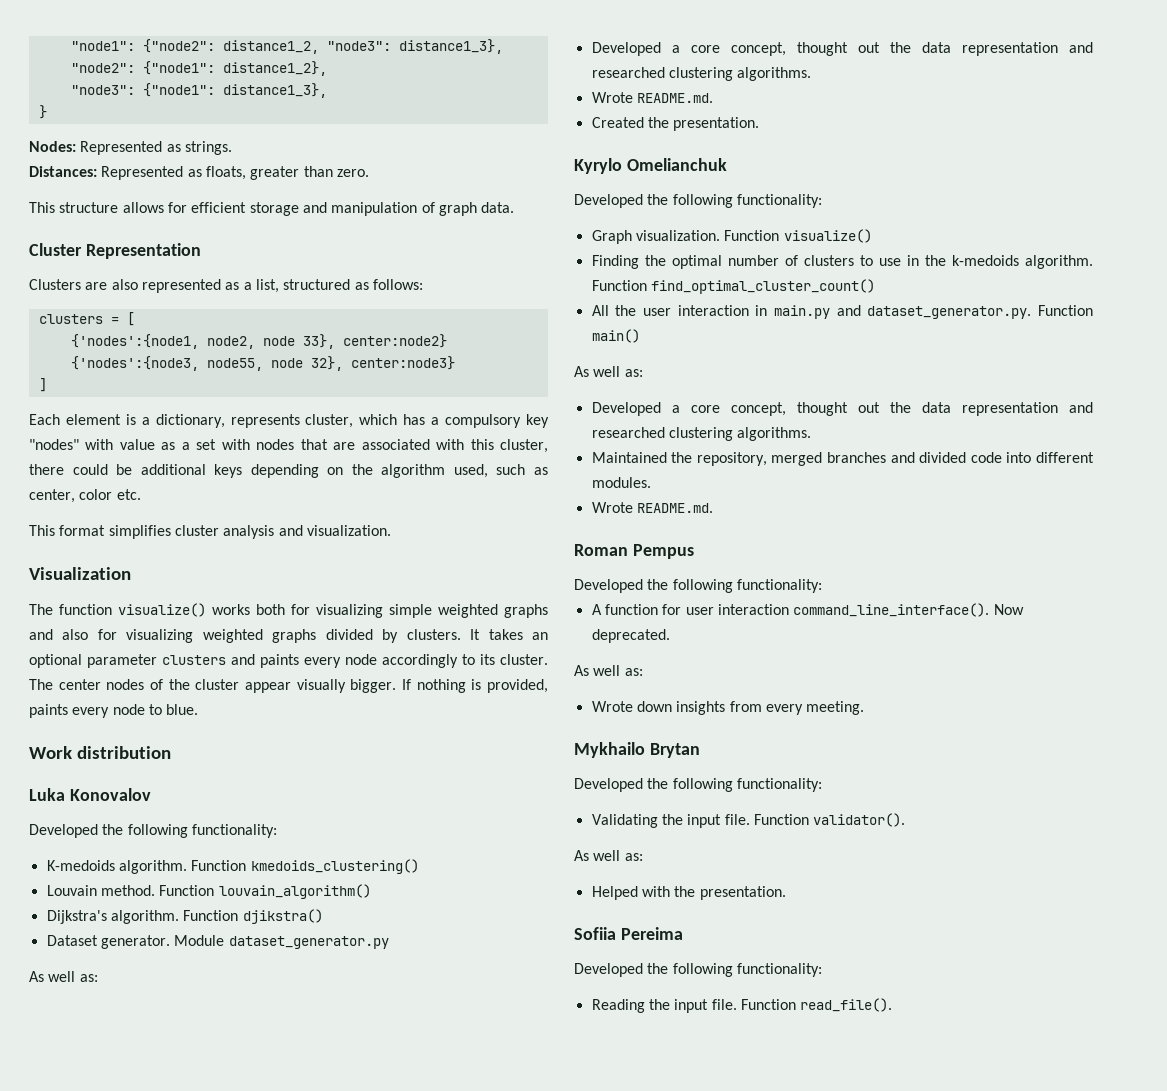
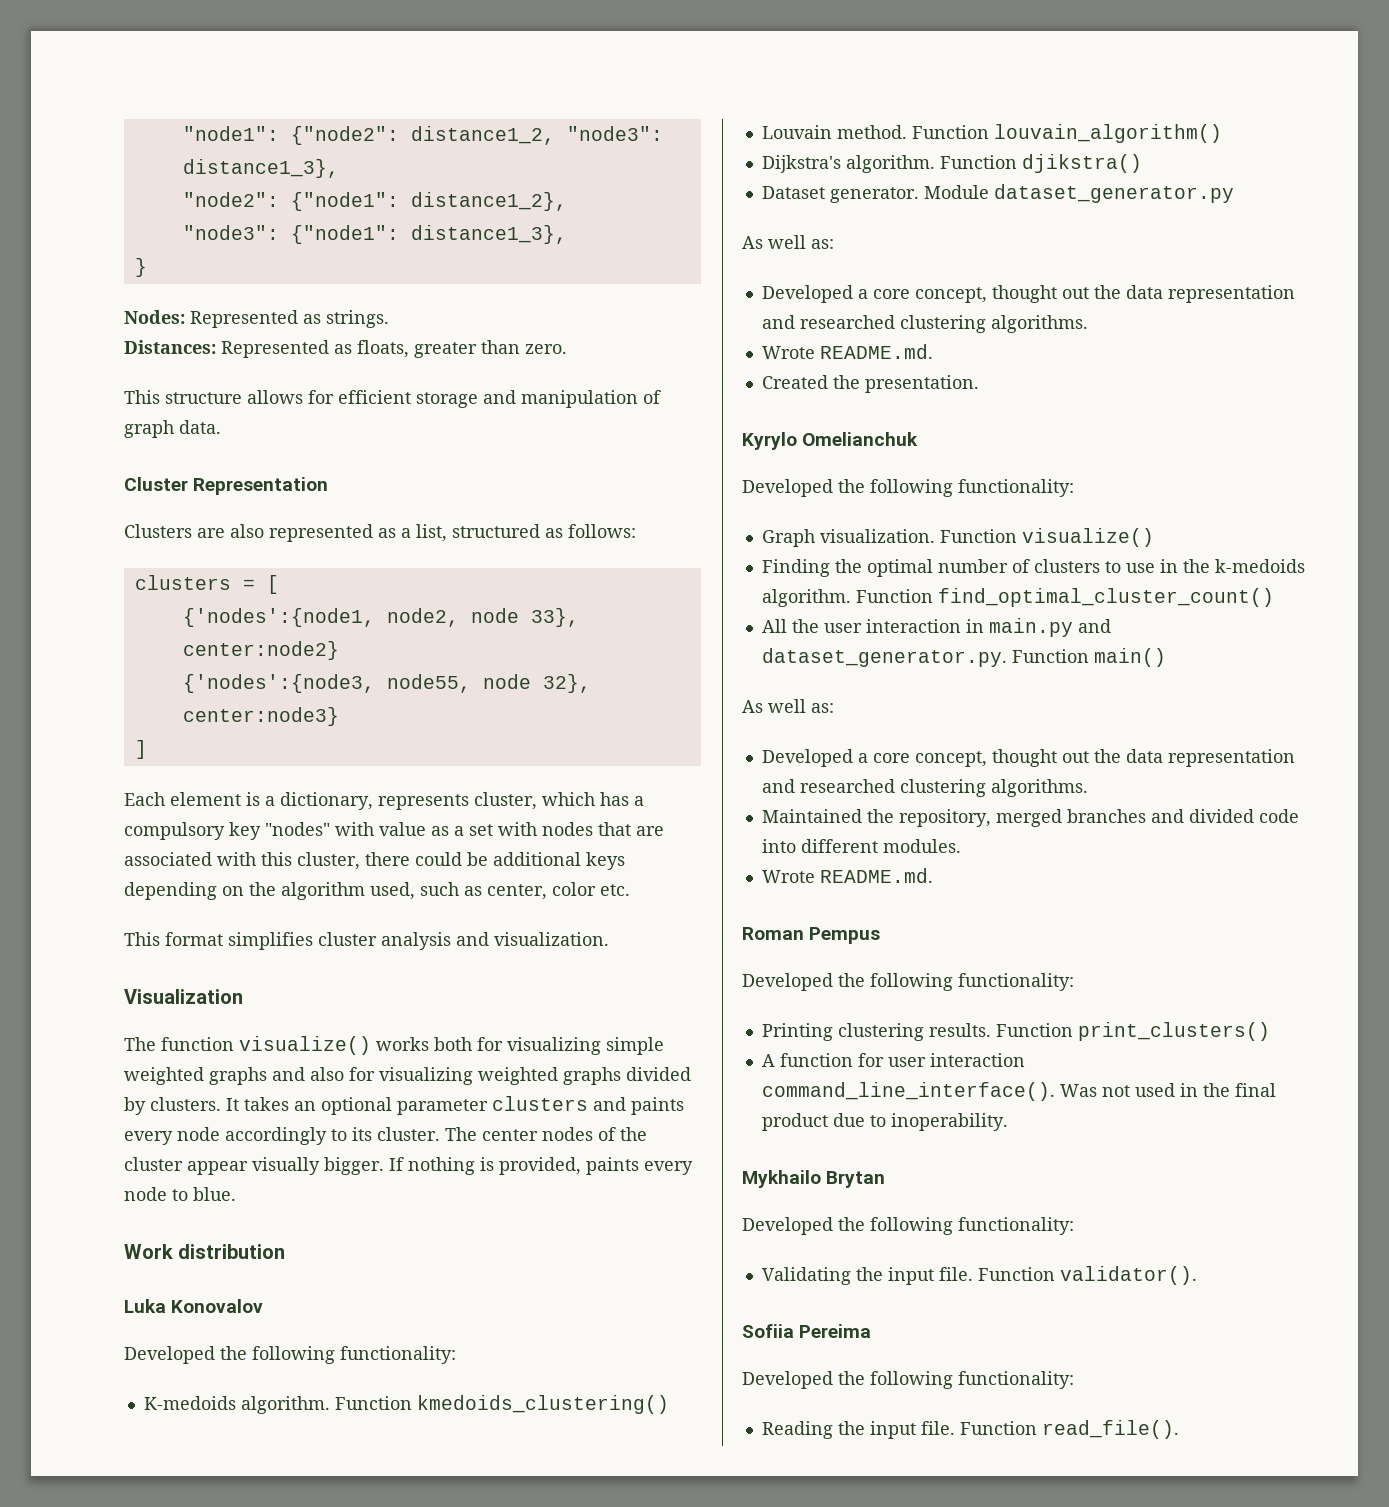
(822, 586) none -> [761,1022,1270,1041] // Printing clustering results. Function print_clusters()
[993,604,1024,615] [591,629,670,643] [574,665,643,676] [591,701,865,715] Now deprecated. // As well as: // Wrote down insights from every meeting. -> [1059,1083,1276,1097] [761,1113,1008,1131] Was not used in the final product due to inoperability.
[574,850,643,861] [591,886,786,900] // As well as: // Helped with the presentation. -> (1197, 1275) none

